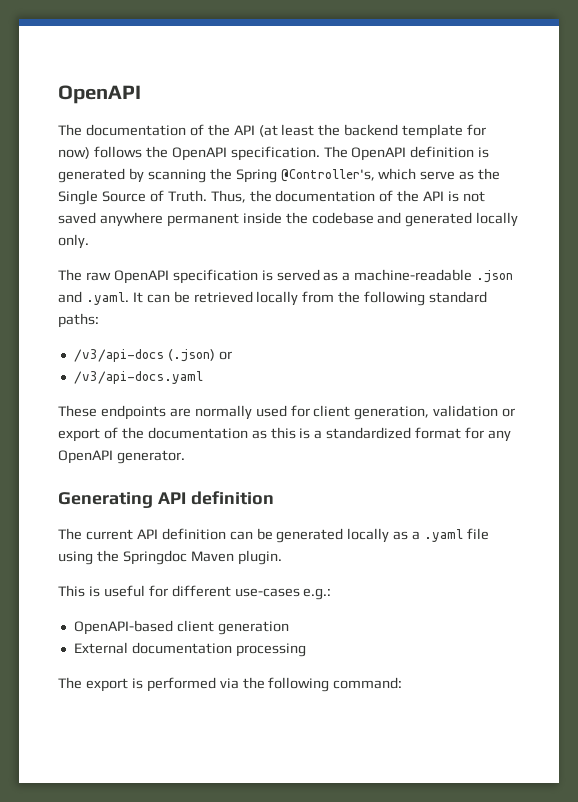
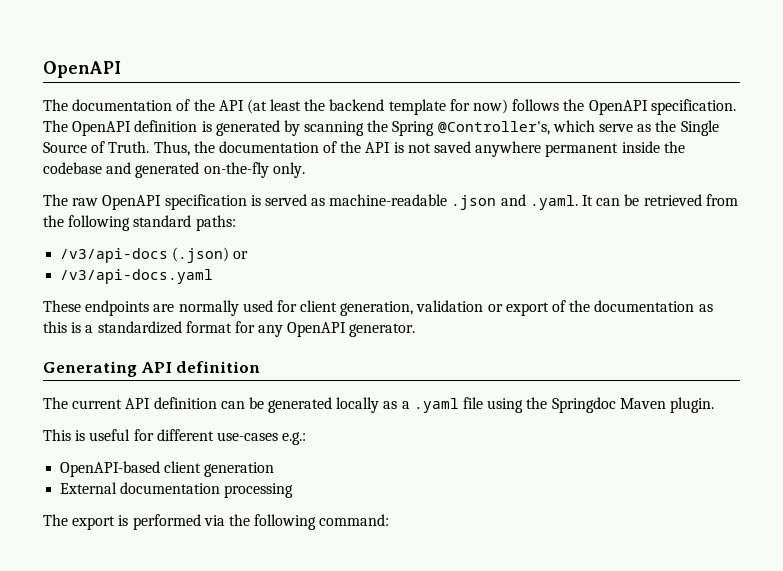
[476,212,519,227] locally -> [203,162,269,178] on-the-fly
[342,272,351,281] a -> (326, 202) none
[256,291,299,306] locally -> (702, 200) none

